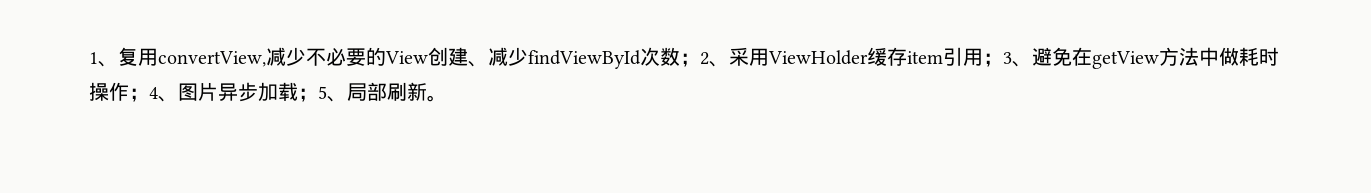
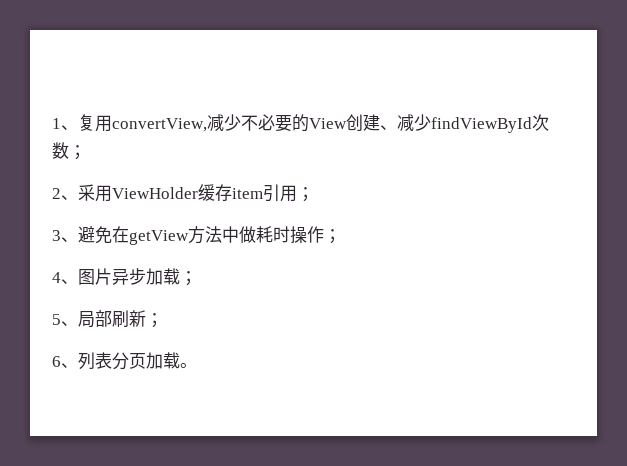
(700, 60) none -> (86, 152) //
(1003, 60) none -> (314, 194) //
(149, 95) none -> (341, 236) //
(318, 95) none -> (197, 278) //
(427, 91) none -> [146,313,163,328] [52,352,180,370] ； // 6、列表分页加载

